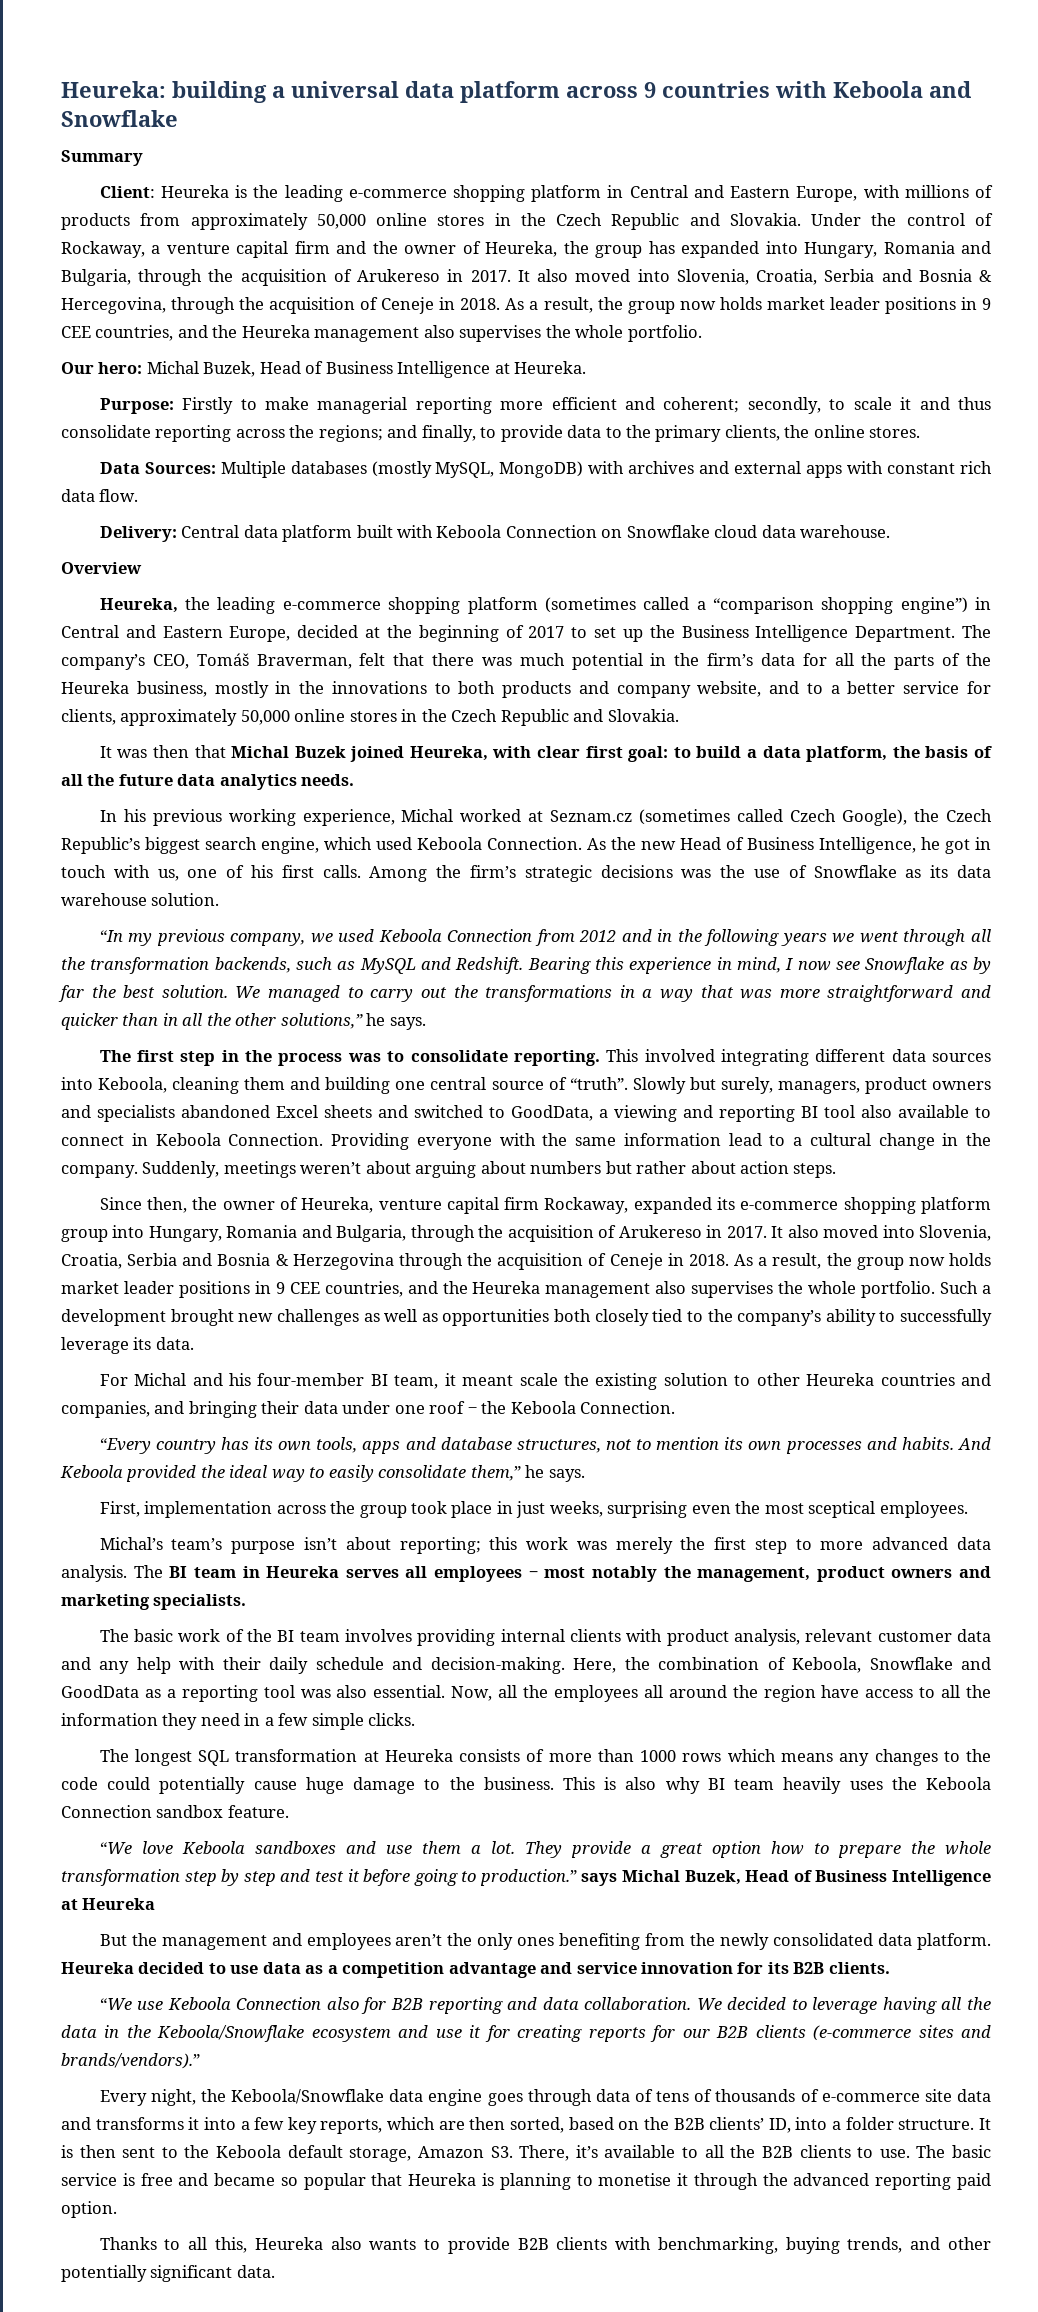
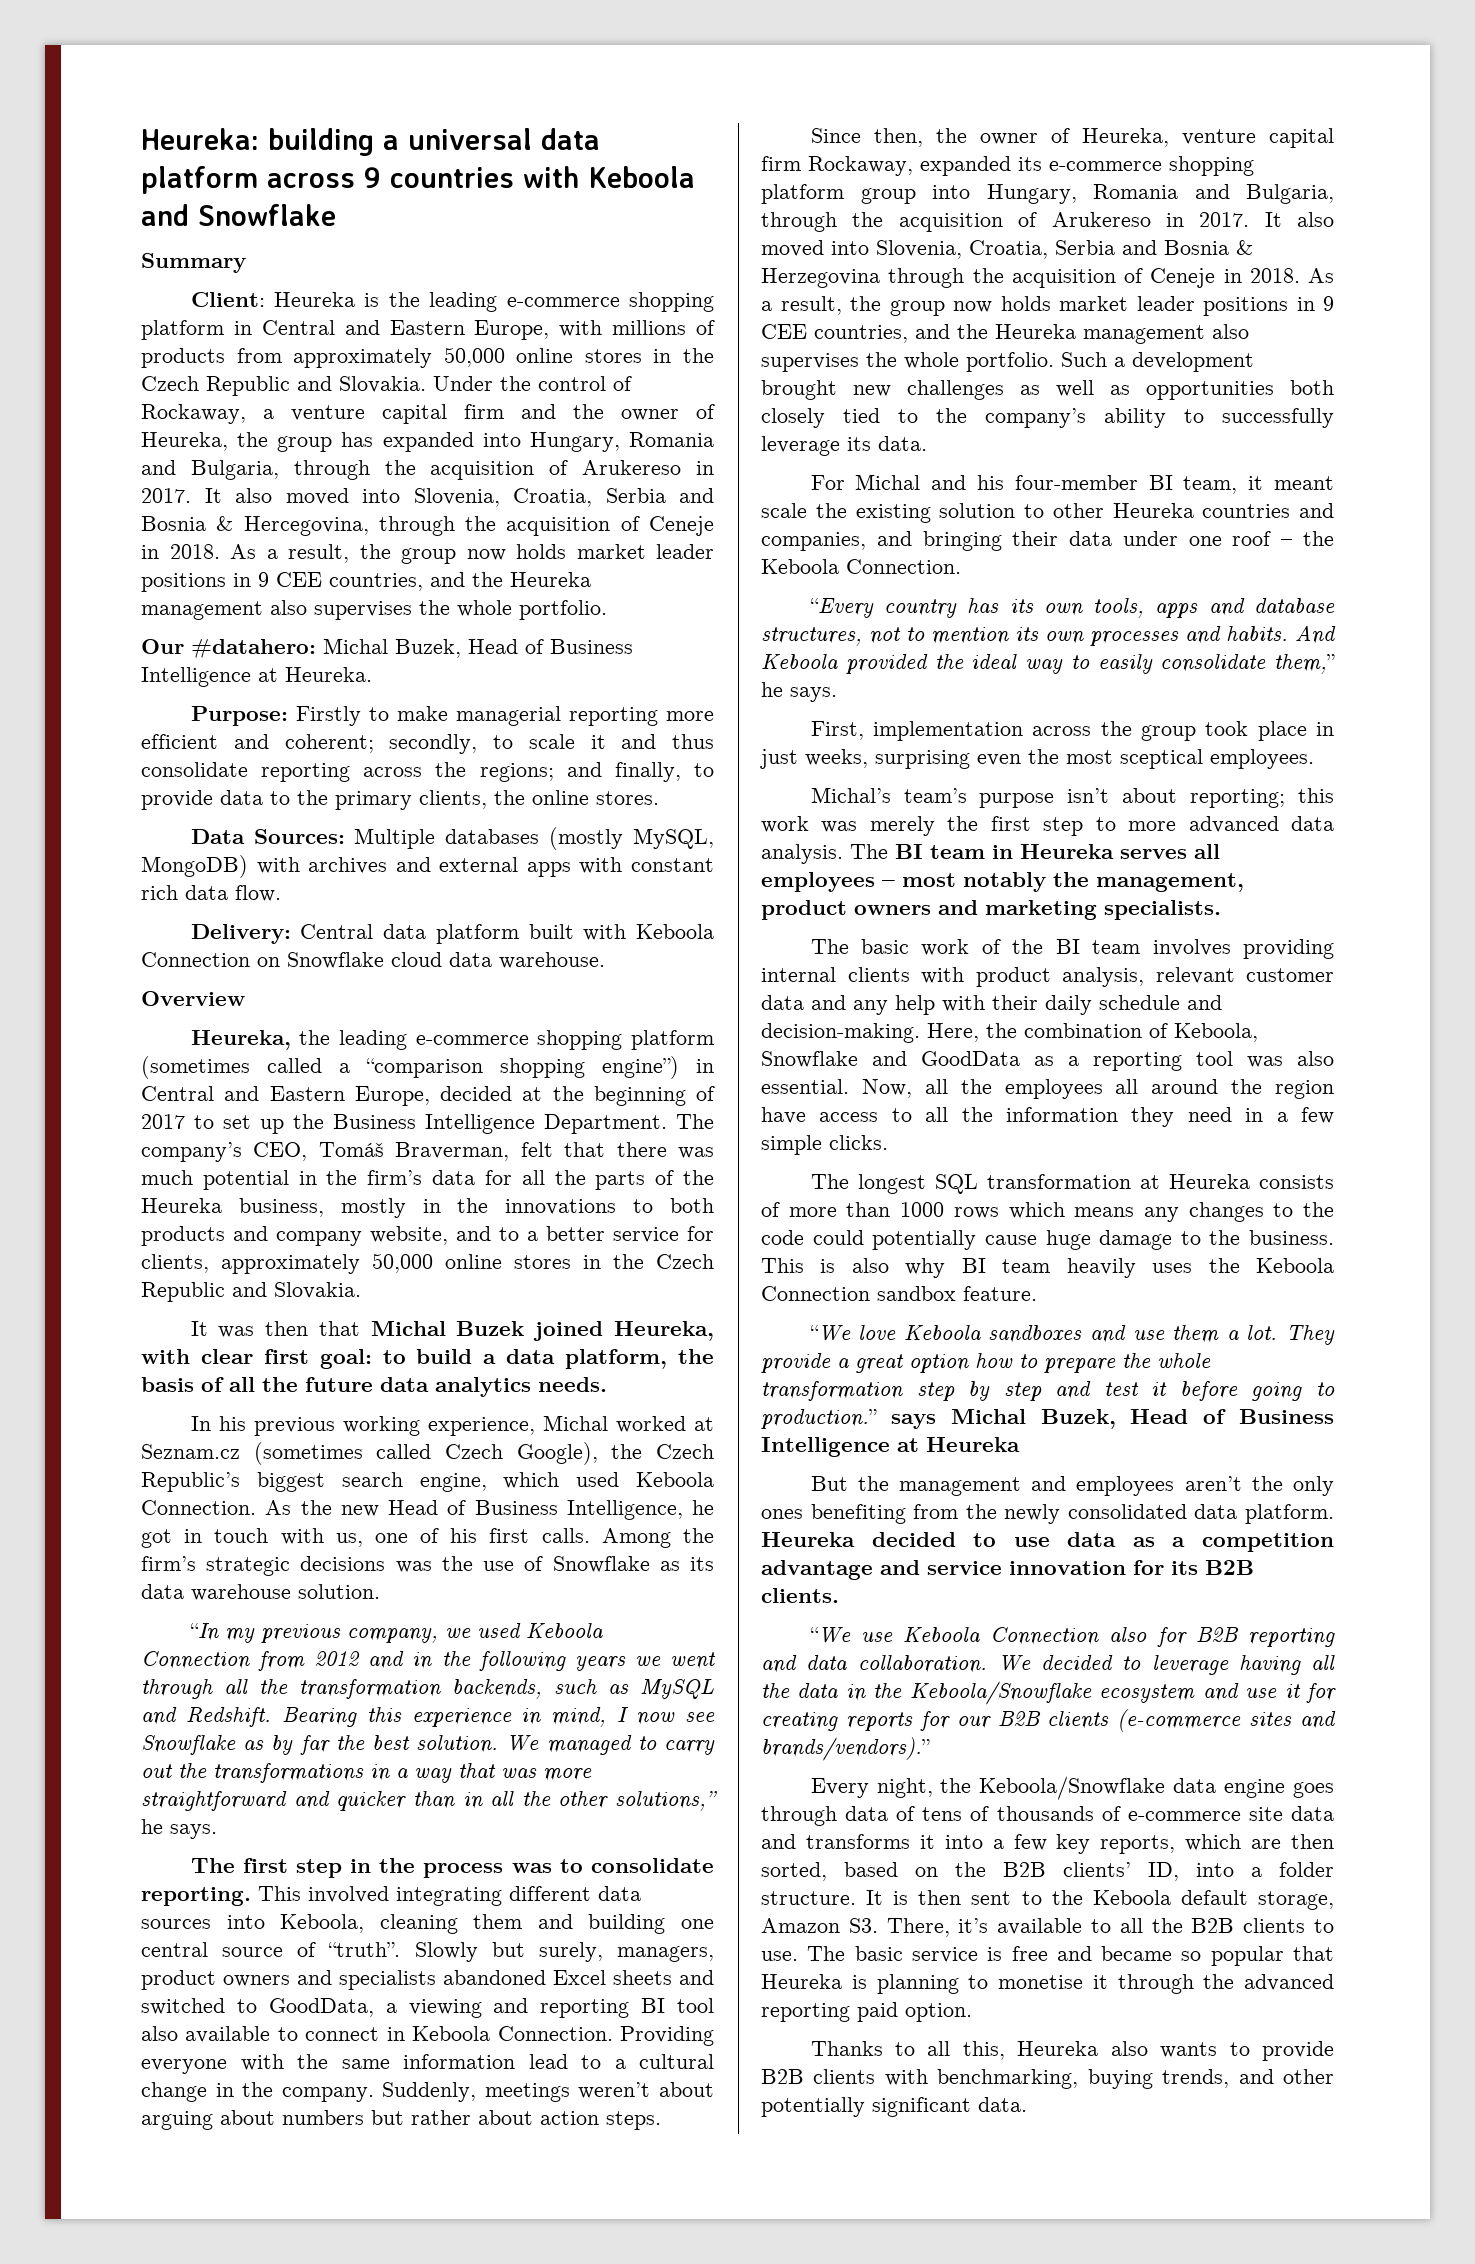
[98,362,143,374] hero: -> [191,639,316,659] #datahero:

